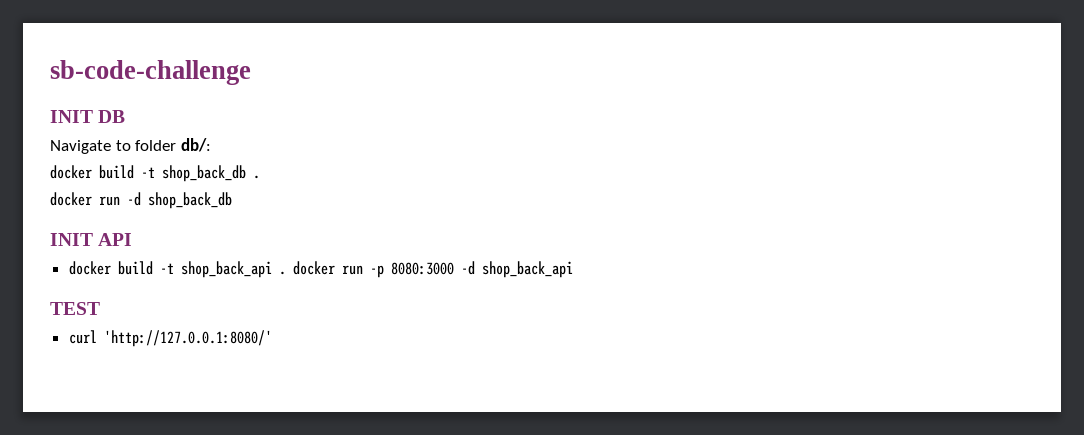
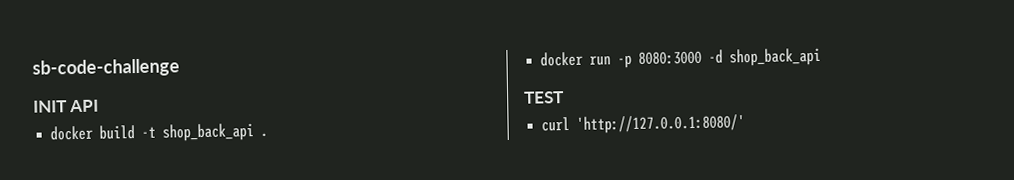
[50,110,126,123] [50,138,211,154] [50,165,260,182] [50,192,232,209] // INIT DB // Navigate to folder db/: // docker build -t shop_back_db . // docker run -d shop_back_db -> (180, 68) none
(286, 273) none -> (269, 135) //

